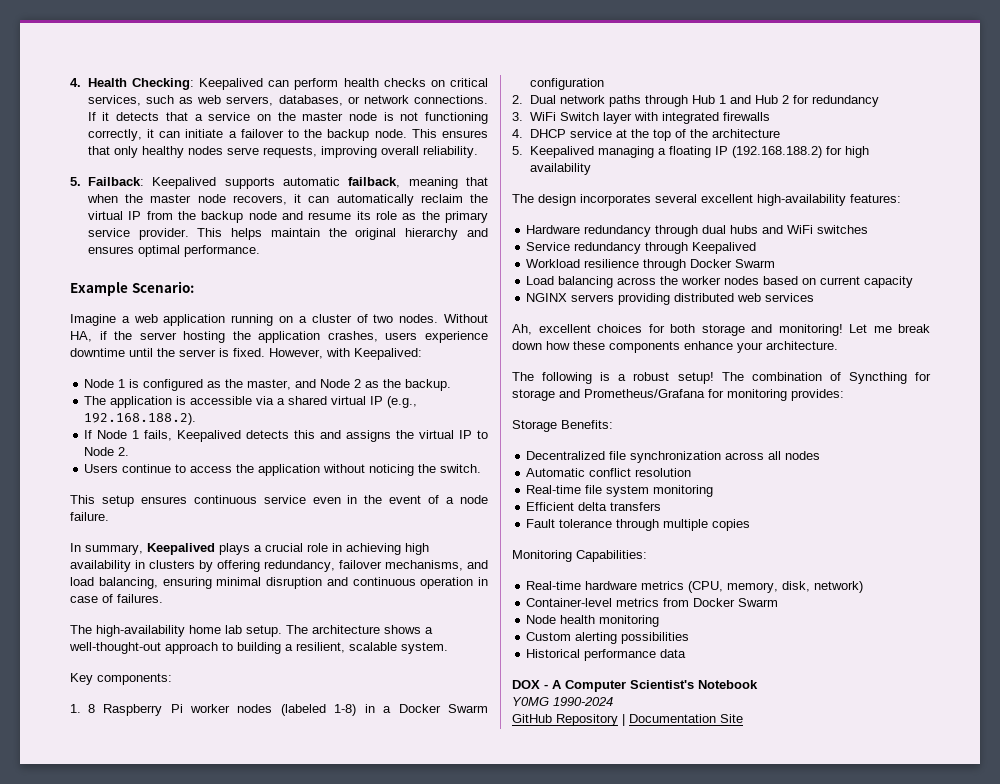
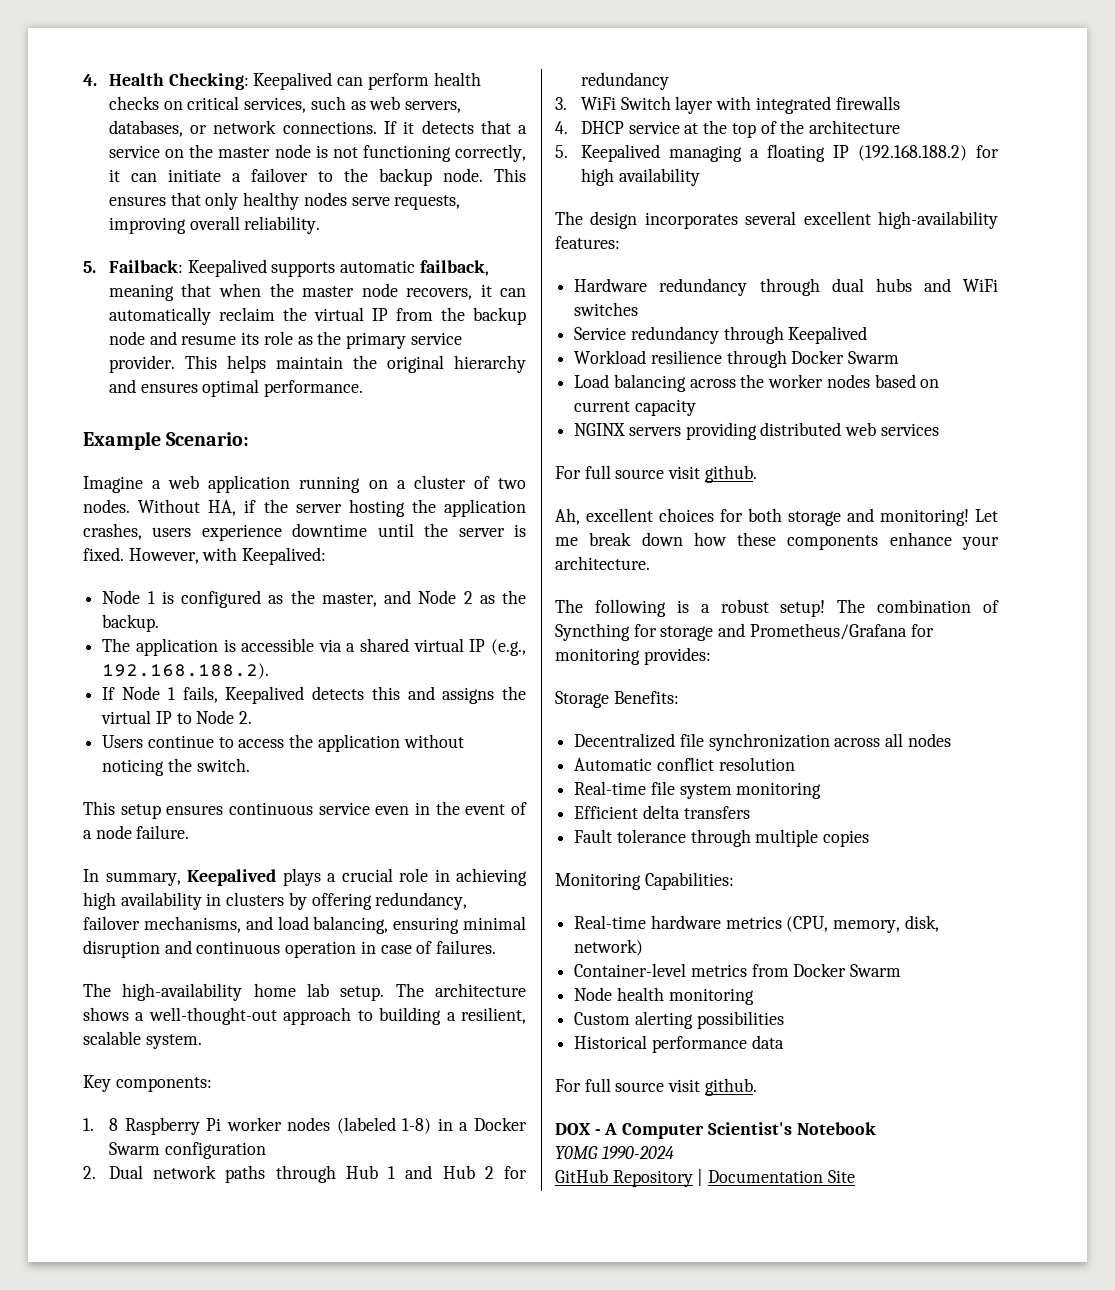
(815, 297) none -> [555,465,757,483] // For full source visit github.
(687, 653) none -> [555,1078,757,1096] // For full source visit github.

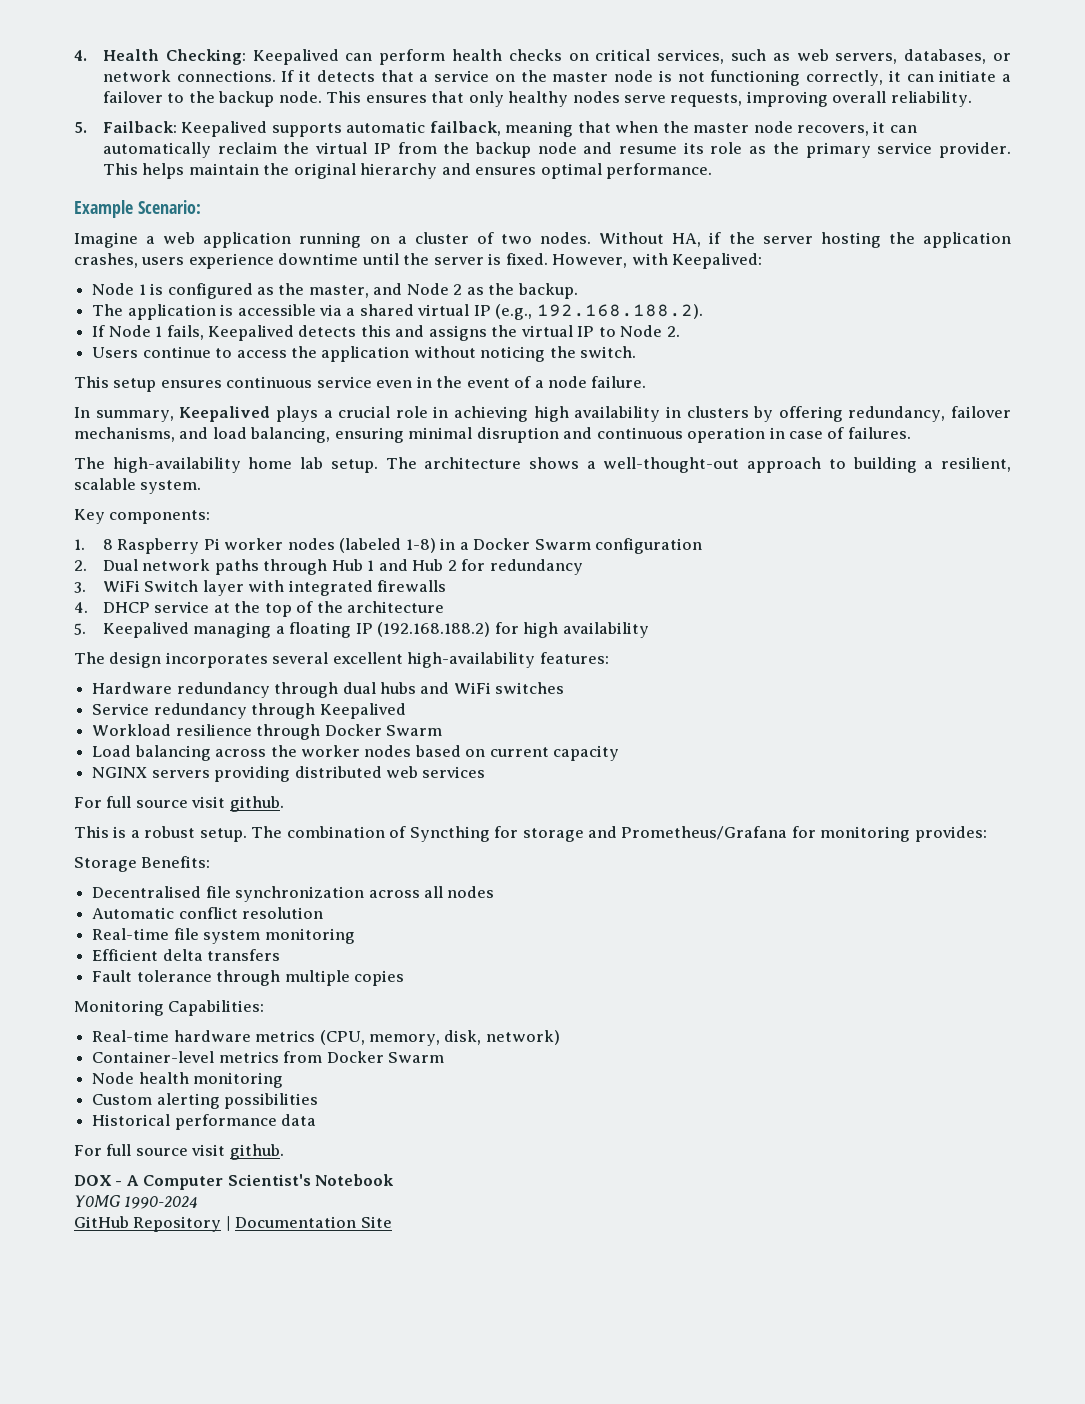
[555,508,998,526] [555,532,999,550] [555,556,650,570] [555,599,666,617] Ah, excellent choices for both storage and monitoring! Let me break down how these components enhance your architecture. // The following -> [74,826,109,838] This
[780,600,826,617] setup! -> [199,828,247,842] setup.
[574,733,676,748] Decentralized -> [92,886,202,898] Decentralised

